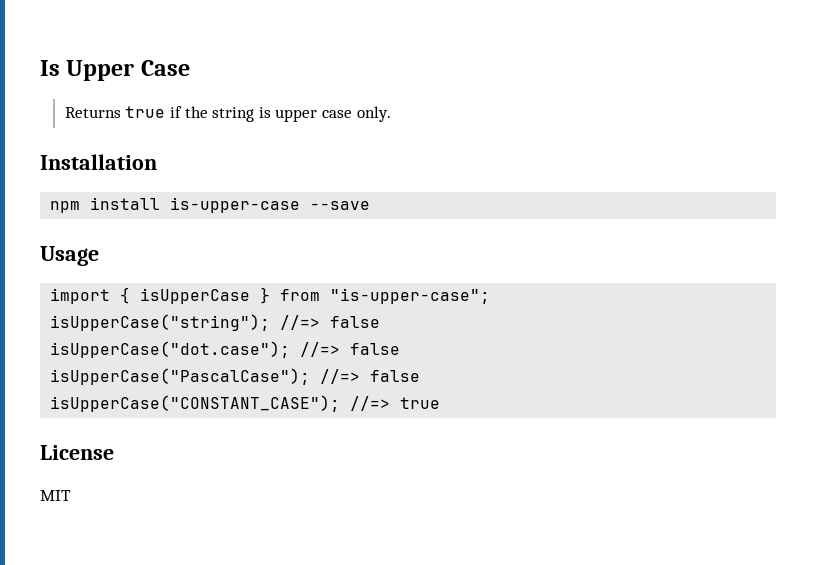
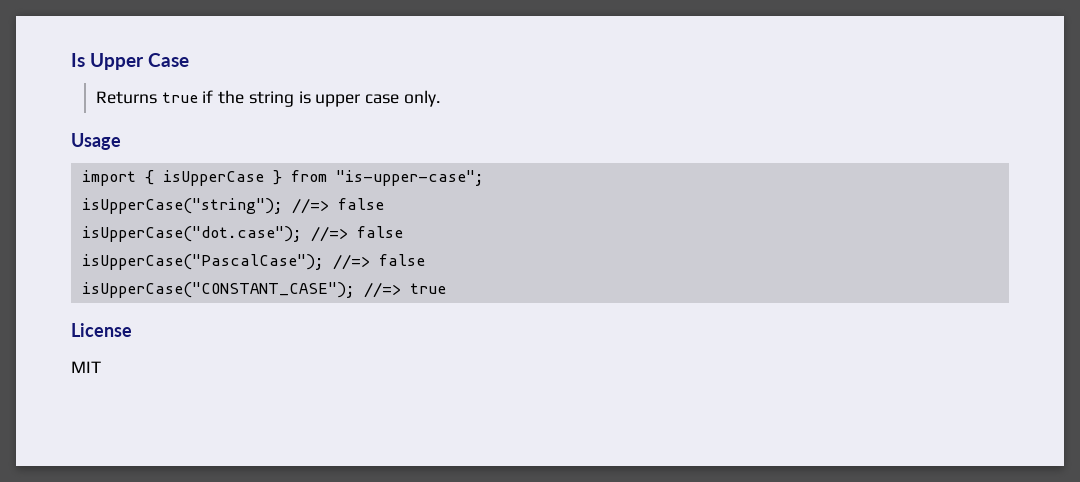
[40,154,157,170] [50,197,371,213] // Installation // npm install is-upper-case --save -> (440, 98) none

